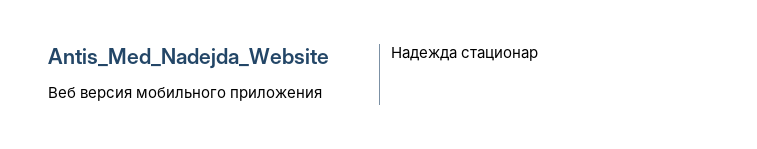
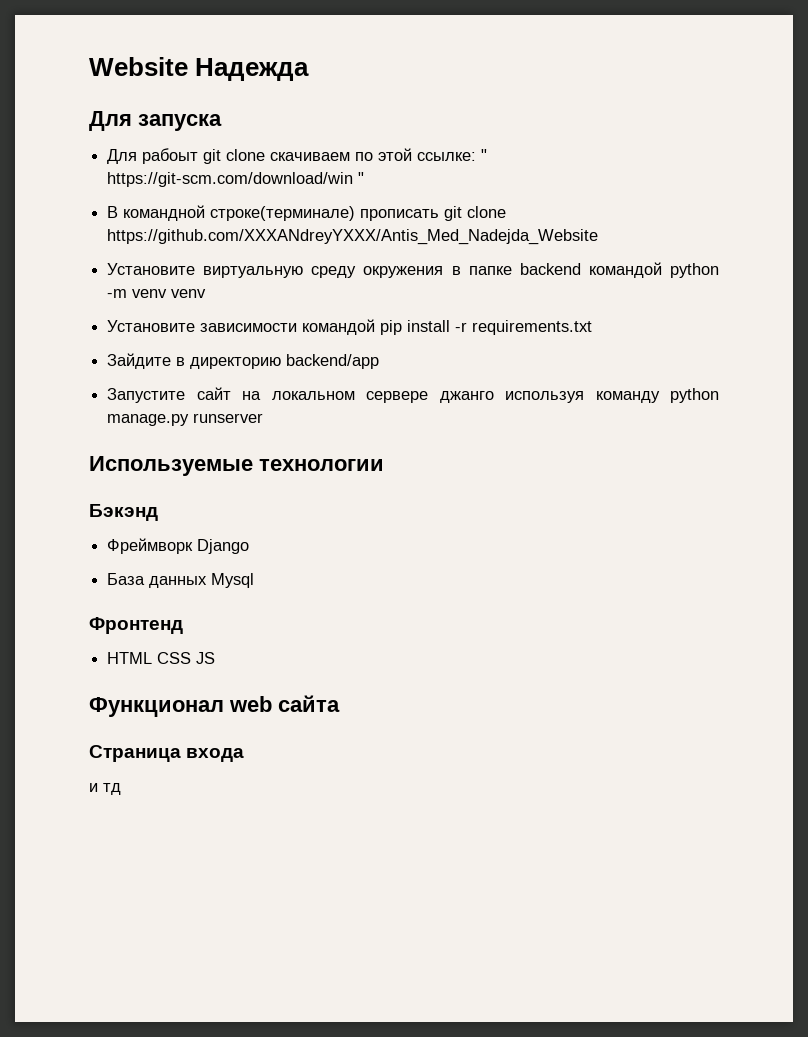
[48,48,329,69] [48,87,323,101] [391,47,539,61] Antis_Med_Nadejda_Website // Веб версия мобильного приложения Надежда стационар -> [89,57,310,81] [89,111,222,131] [107,148,488,164] [107,172,365,187] [107,205,507,221] [107,229,599,245] [107,262,719,278] [107,289,207,298] [107,319,593,335] [107,353,380,369] [107,387,719,403] [107,413,264,426] [89,456,384,476] [89,504,158,521] [107,538,250,554] [107,573,255,588] [89,617,183,634] [107,652,216,664] [89,695,340,717] [89,745,245,762] [89,783,121,795] Website Надежда // Для запуска // Для рабоыт git clone скачиваем по этой ссылке: " https://git-scm.com/download/win " // В командной строке(терминале) прописать git clone https://github.com/XXXANdreyYXXX/Antis_Med_Nadejda_Website // Установите виртуальную среду окружения в папке backend командой python -m venv venv // Установите зависимости командой pip install -r requirements.txt // Зайдите в директорию backend/app // Запустите сайт на локальном сервере джанго используя команду python manage.py runserver // Используемые технологии // Бэкэнд // Фреймворк Django // База данных Mysql // Фронтенд // HTML CSS JS // Функционал web сайта // Страница входа // и тд

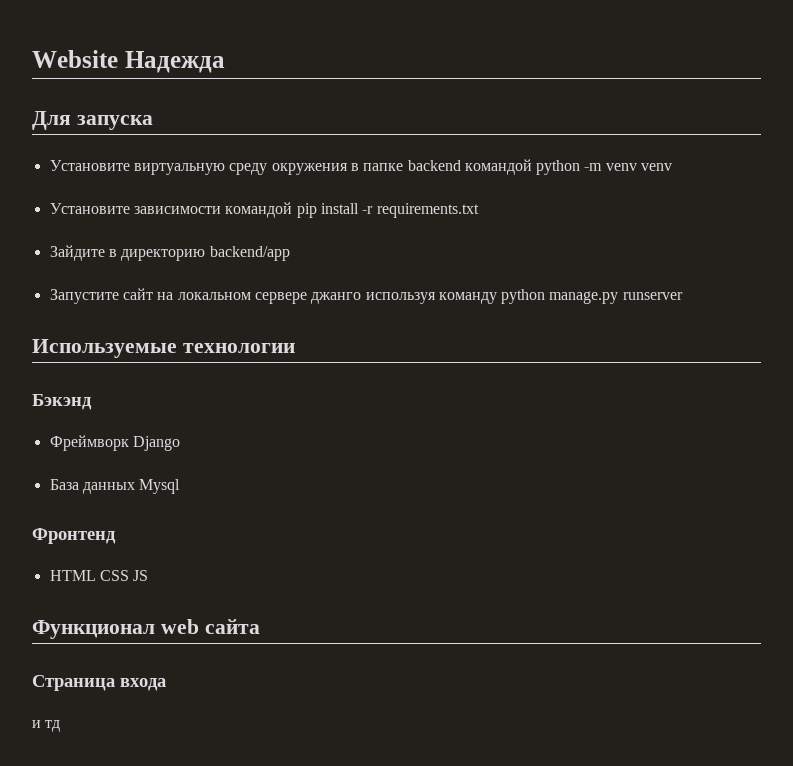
[107,148,488,164] [107,172,365,187] [107,205,507,221] [107,229,599,245] // Для рабоыт git clone скачиваем по этой ссылке: " https://git-scm.com/download/win " // В командной строке(терминале) прописать git clone https://github.com/XXXANdreyYXXX/Antis_Med_Nadejda_Website -> (153, 122) none

